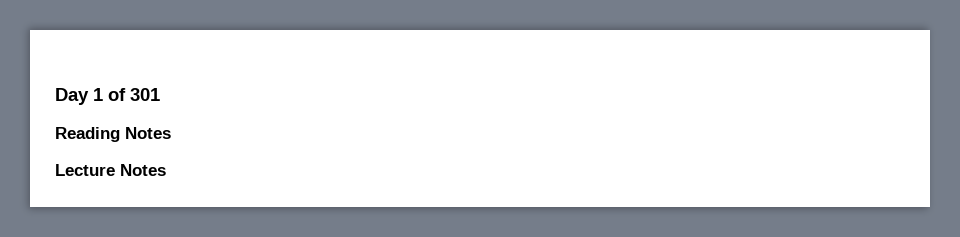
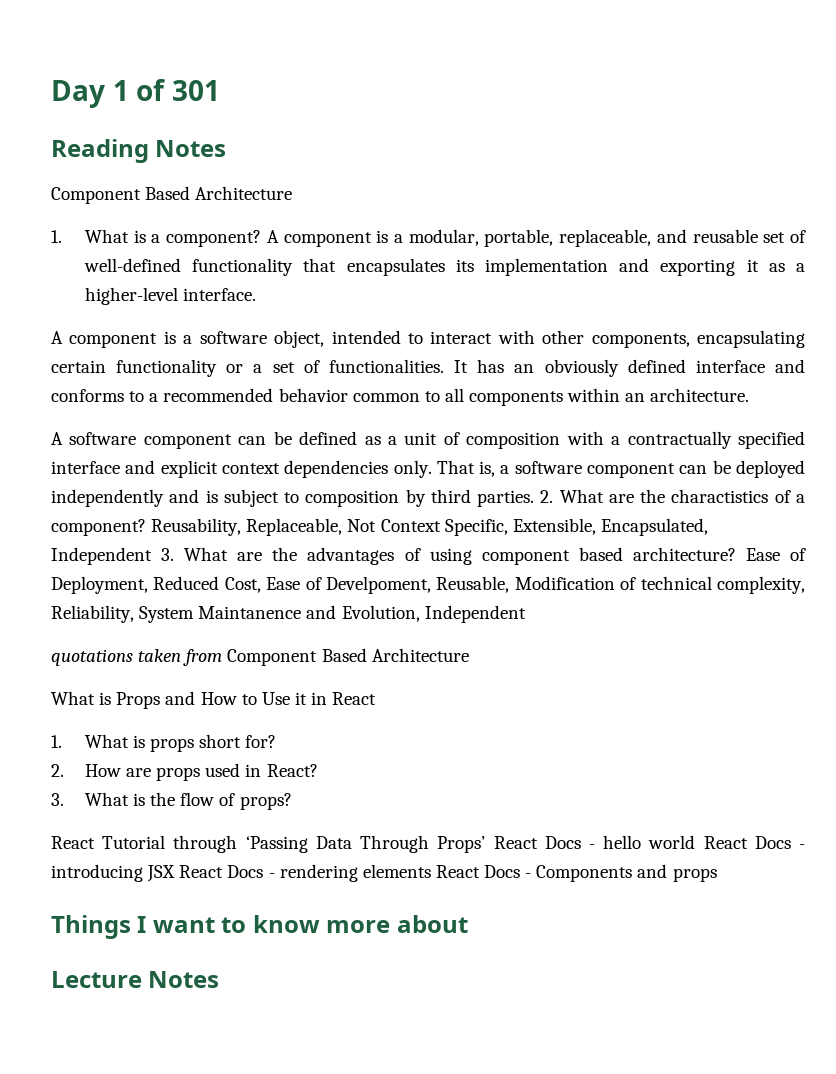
(171, 133) none -> [51,186,293,204] [51,229,806,247] [83,258,805,276] [84,287,257,305] [51,330,805,348] [51,359,805,377] [51,388,750,406] [51,431,806,449] [51,460,805,478] [51,489,805,507] [51,518,708,536] [51,547,806,565] [51,576,805,594] [51,605,526,623] [51,648,469,666] [51,691,377,709] [51,734,277,752] [51,763,318,781] [51,792,292,810] [51,835,805,853] [51,864,717,882] [51,915,468,939] // Component Based Architecture // 1. What is a component? A component is a modular, portable, replaceable, and reusable set of well-defined functionality that encapsulates its implementation and exporting it as a higher-level interface. // A component is a software object, intended to interact with other components, encapsulating certain functionality or a set of functionalities. It has an obviously defined interface and conforms to a recommended behavior common to all components within an architecture. // A software component can be defined as a unit of composition with a contractually specified interface and explicit context dependencies only. That is, a software component can be deployed independently and is subject to composition by third parties. 2. What are the charactistics of a component? Reusability, Replaceable, Not Context Specific, Extensible, Encapsulated, Independent 3. What are the advantages of using component based architecture? Ease of Deployment, Reduced Cost, Ease of Develpoment, Reusable, Modification of technical complexity, Reliability, System Maintanence and Evolution, Independent // quotations taken from Component Based Architecture // What is Props and How to Use it in React // 1. What is props short for? // 2. How are props used in React? // 3. What is the flow of props? // React Tutorial through ‘Passing Data Through Props’ React Docs - hello world React Docs - introducing JSX React Docs - rendering elements React Docs - Components and props // Things I want to know more about

